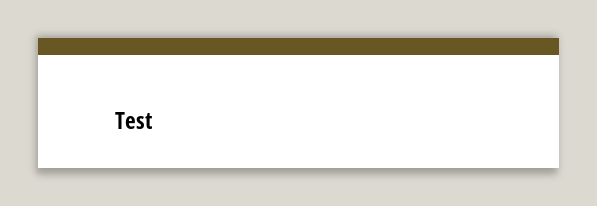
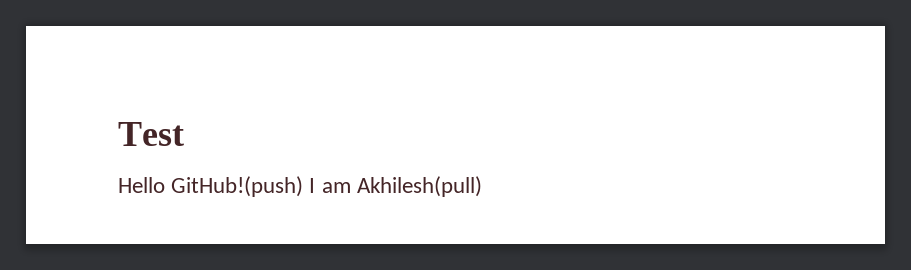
(152, 120) none -> [118,176,482,197] // Hello GitHub!(push) I am Akhilesh(pull)

